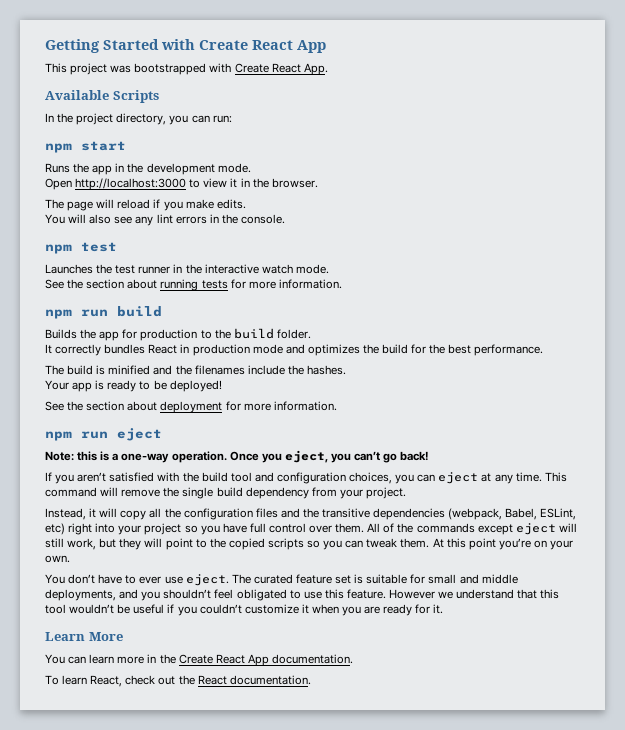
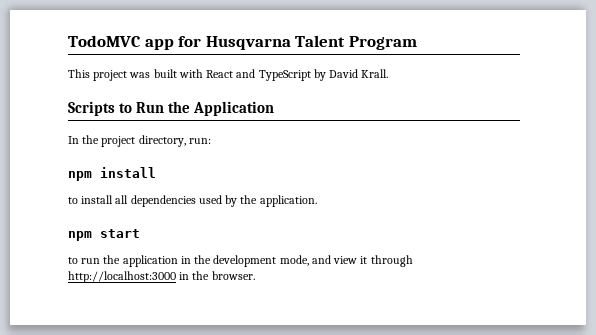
[45,39,326,53] [45,63,328,75] [45,90,159,103] Getting Started with Create React App // This project was bootstrapped with Create React App. // Available Scripts -> [68,35,417,50] [68,69,389,81] [68,101,275,116] TodoMVC app for Husqvarna Talent Program // This project was built with React and TypeScript by David Krall. // Scripts to Run the Application
[169,115,210,125] you can -> (186, 141) none
[81,141,126,151] [45,163,251,175] [45,178,318,190] [45,199,246,211] [45,214,285,226] [45,242,117,254] [45,264,329,274] [45,279,342,291] [45,306,162,319] [45,328,311,341] [45,344,544,356] [45,365,346,375] [45,380,222,392] [45,401,337,413] [45,428,162,441] [45,450,430,463] [45,472,567,484] [45,487,406,499] [45,508,577,520] [45,523,577,535] [45,538,574,550] [45,555,70,563] [45,574,518,586] [45,589,560,601] [45,604,444,616] [45,632,123,641] [45,654,353,666] [45,675,311,687] start // Runs the app in the development mode. // Open http://localhost:3000 to view it in the browser. // The page will reload if you make edits. // You will also see any lint errors in the console. // npm test // Launches the test runner in the interactive watch mode. // See the section about running tests for more information. // npm run build // Builds the app for production to the build folder. // It correctly bundles React in production mode and optimizes the build for the best performance. // The build is minified and the filenames include the hashes. // Your app is ready to be deployed! // See the section about deployment for more information. // npm run eject // Note: this is a one-way operation. Once you eject, you can’t go back! // If you aren’t satisfied with the build tool and configuration choices, you can eject at any time. This command will remove the single build dependency from your project. // Instead, it will copy all the configuration files and the transitive dependencies (webpack, Babel, ESLint, etc) right into your project so you have full control over them. All of the commands except eject will still work, but they will point to the copied scripts so you can tweak them. At this point you’re on your own. // You don’t have to ever use eject. The curated feature set is suitable for small and middle deployments, and you shouldn’t feel obligated to use this feature. However we understand that this tool wouldn’t be useful if you couldn’t customize it when you are ready for it. // Learn More // You can learn more in the Create React App documentation. // To learn React, check out the React documentation. -> [100,167,156,178] [68,195,317,207] [68,229,140,241] [68,255,413,267] [68,271,255,283] install // to install all dependencies used by the application. // npm start // to run the application in the development mode, and view it through http://localhost:3000 in the browser.

